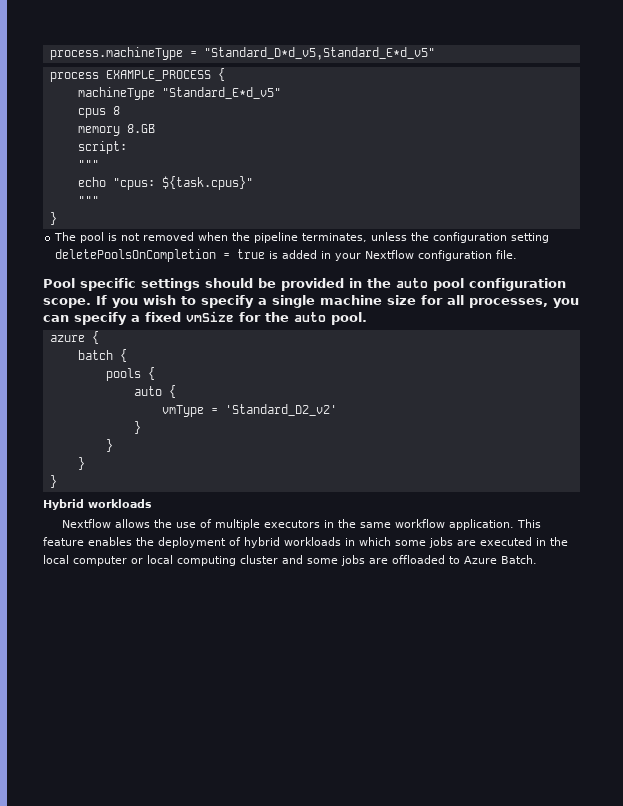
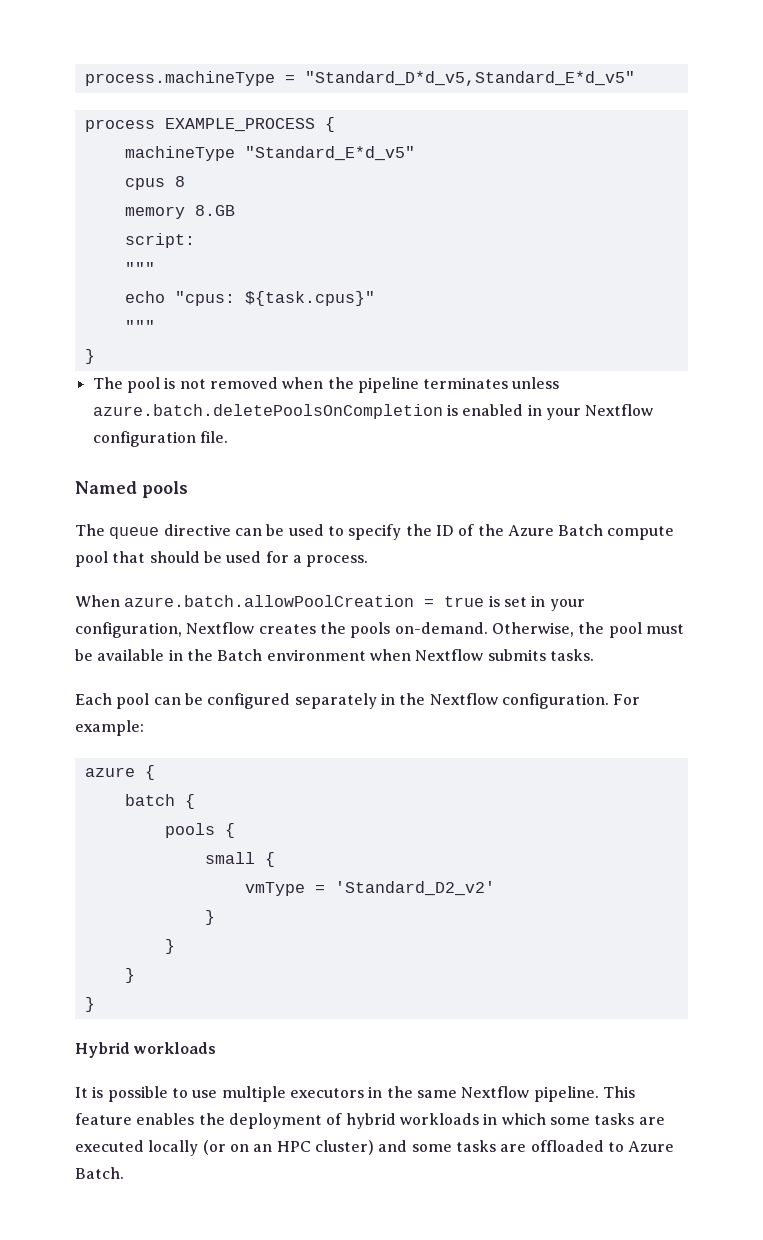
[302,232,550,243] [55,249,318,262] terminates, unless the configuration setting deletePoolsOnCompletion = true is added -> [423,377,560,389] [92,404,524,419] terminates unless azure.batch.deletePoolsOnCompletion is enabled
[43,278,566,291] [43,295,579,308] [43,311,367,325] Pool specific settings should be provided in the auto pool configuration scope. If you wish to specify a single machine size for all processes, you can specify a fixed vmSize for the auto pool. -> [75,481,188,498] [75,524,675,540] [75,551,369,567] [75,595,585,611] [75,622,684,638] [75,649,594,661] [75,693,641,709] [75,720,144,736] Named pools // The queue directive can be used to specify the ID of the Azure Batch compute pool that should be used for a process. // When azure.batch.allowPoolCreation = true is set in your configuration, Nextflow creates the pools on-demand. Otherwise, the pool must be available in the Batch environment when Nextflow submits tasks. // Each pool can be configured separately in the Nextflow configuration. For example:
[133,386,162,396] auto -> [204,852,255,864] small
[62,519,213,528] Nextflow allows the use of -> [75,1086,218,1102] It is possible to use
[395,519,515,530] workflow application. -> [461,1086,599,1102] Nextflow pipeline.
[429,537,453,548] jobs -> [594,1113,635,1125] tasks
[536,537,568,546] [43,555,278,566] in the local computer or local computing cluster -> [148,1140,374,1156] locally (or on an HPC cluster)
[341,555,365,566] jobs -> [455,1140,496,1152] tasks

